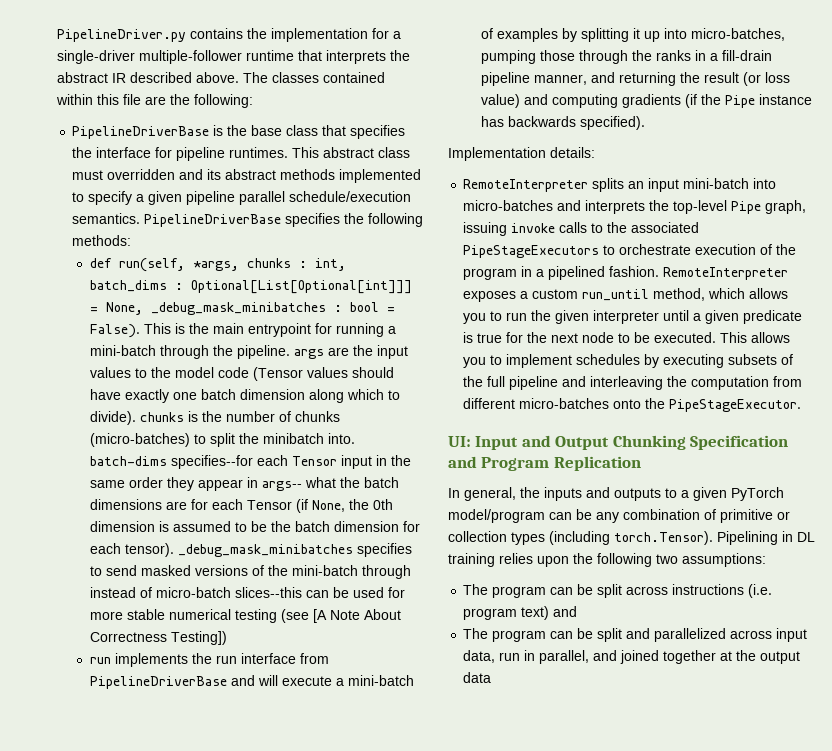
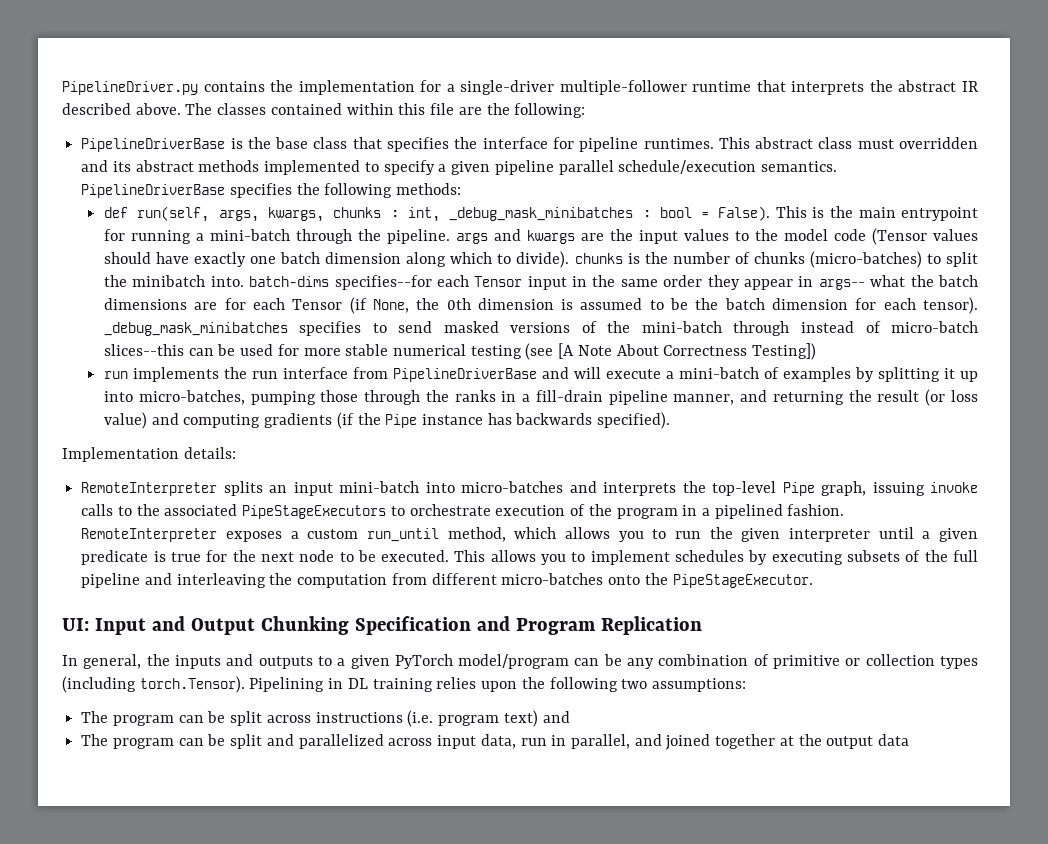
[193,261,240,271] *args, -> [218,207,324,222] args, kwargs,
[90,280,413,294] [90,302,144,315] batch_dims : Optional[List[Optional[int]]] = None, -> (440, 214) none
(325, 354) none -> [493,229,575,244] and kwargs

